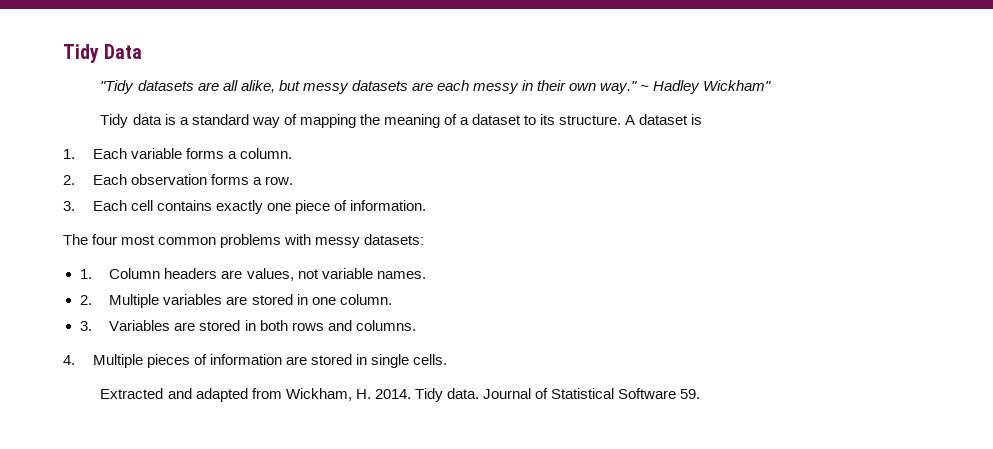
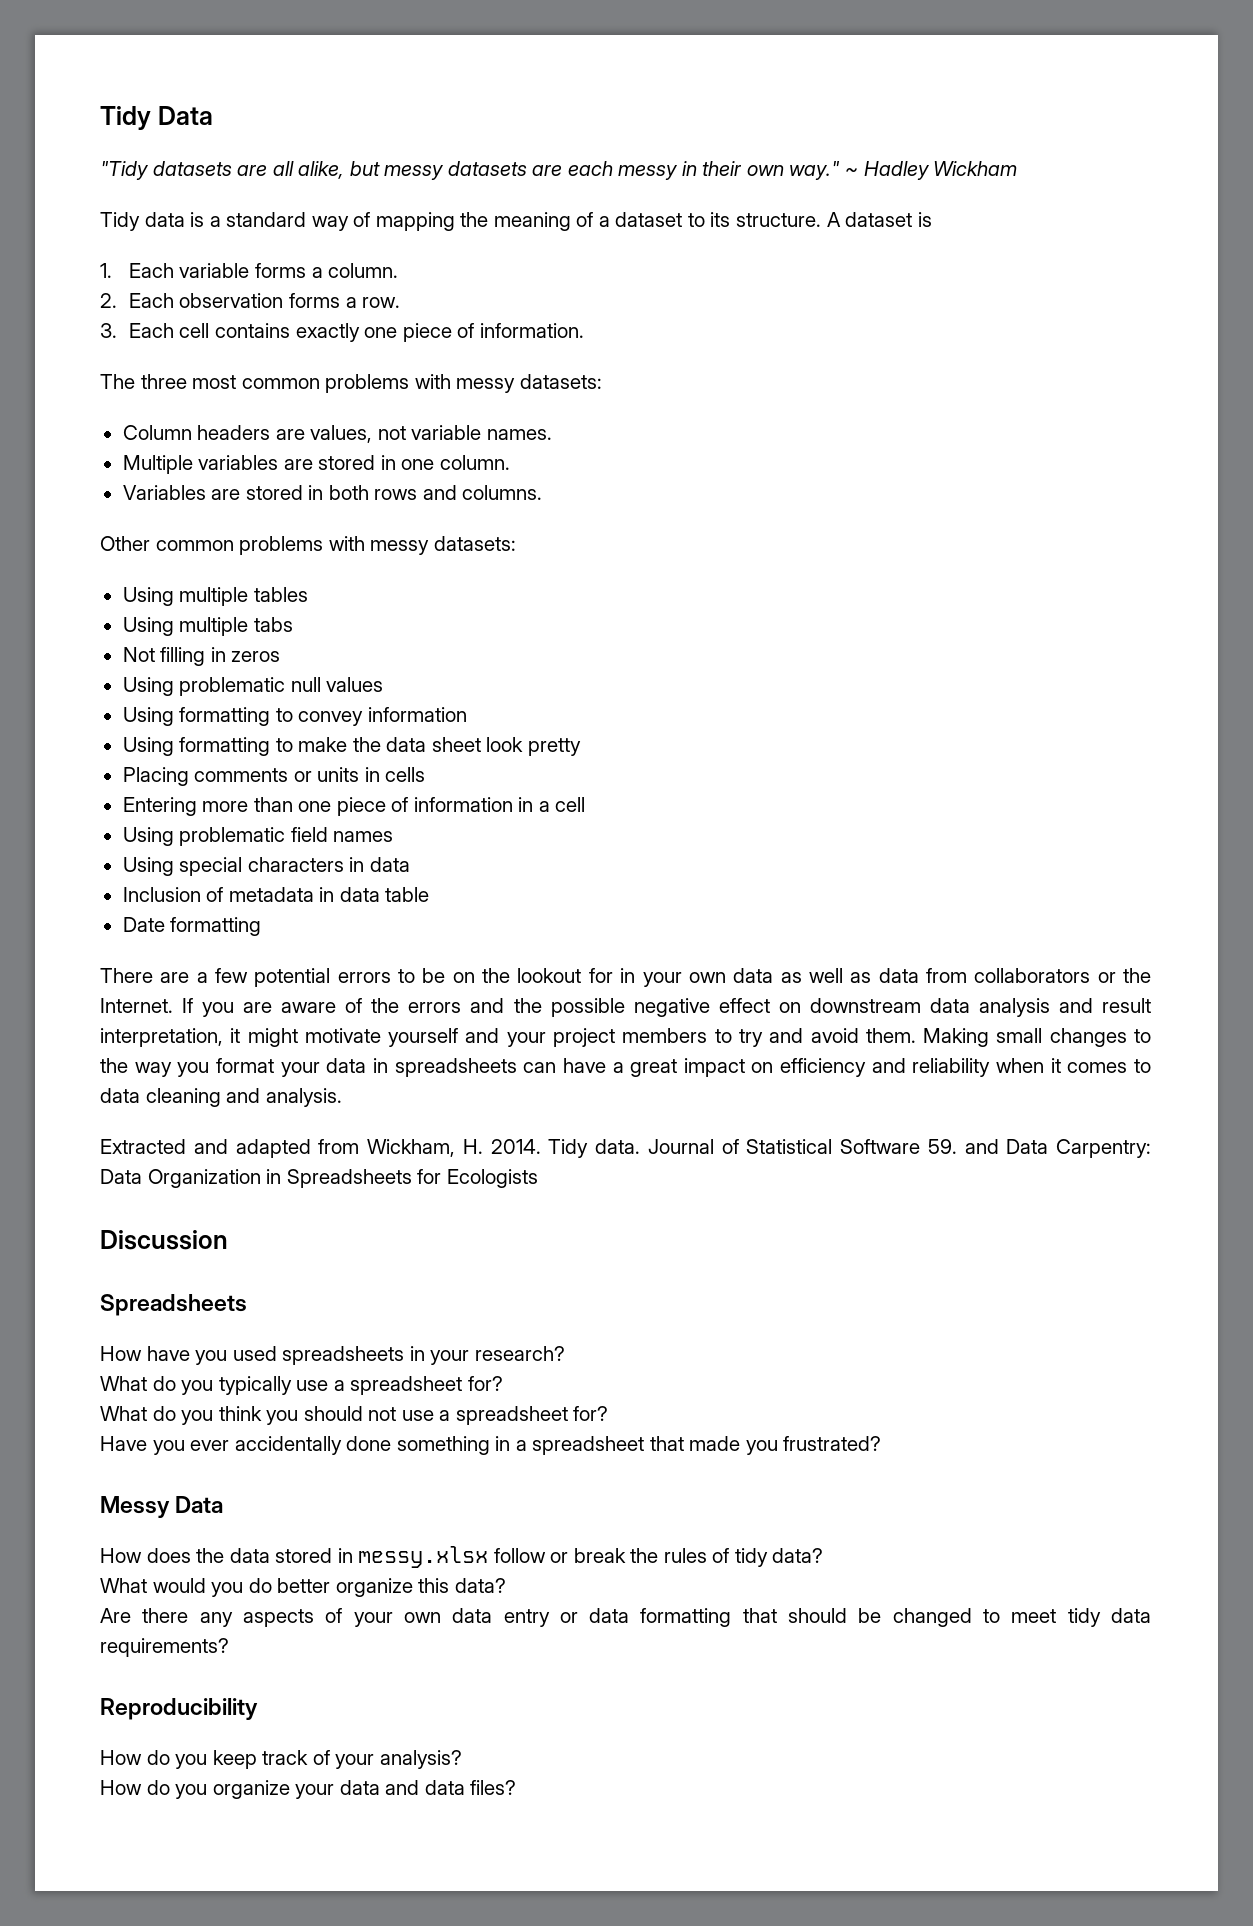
[703,80,772,91] Wickham" -> [933,161,1018,176] Wickham
[92,234,118,245] four -> [140,374,187,389] three
[79,269,92,279] 1. -> (602, 381) none
[79,295,92,305] 2. -> (552, 434) none
[79,321,92,331] 3. -> (510, 462) none
[63,354,448,368] 4. Multiple pieces of information are stored in single cells. -> [100,536,516,555] [122,587,308,606] [122,617,293,636] [122,647,281,666] [122,677,384,696] [122,707,467,726] [122,737,581,756] [122,767,426,786] [122,797,586,816] [122,827,394,846] [122,857,410,876] [122,887,430,902] [122,917,262,936] [100,968,1151,987] [100,998,1151,1017] [100,1028,1151,1047] [100,1058,1151,1077] [100,1088,342,1107] Other common problems with messy datasets: // Using multiple tables // Using multiple tabs // Not filling in zeros // Using problematic null values // Using formatting to convey information // Using formatting to make the data sheet look pretty // Placing comments or units in cells // Entering more than one piece of information in a cell // Using problematic field names // Using special characters in data // Inclusion of metadata in data table // Date formatting // There are a few potential errors to be on the lookout for in your own data as well as data from collaborators or the Internet. If you are aware of the errors and the possible negative effect on downstream data analysis and result interpretation, it might motivate yourself and your project members to try and avoid them. Making small changes to the way you format your data in spreadsheets can have a great impact on efficiency and reliability when it comes to data cleaning and analysis.
(701, 394) none -> [964,1139,1151,1158] [100,1169,538,1188] [100,1230,228,1250] [100,1294,247,1316] [100,1346,565,1365] [100,1376,503,1395] [100,1406,609,1425] [100,1436,882,1455] [100,1496,224,1518] [100,1546,824,1568] [100,1578,506,1597] [100,1608,1151,1627] [100,1638,229,1657] [100,1698,258,1720] [100,1750,462,1769] [100,1780,517,1799] and Data Carpentry: Data Organization in Spreadsheets for Ecologists // Discussion // Spreadsheets // How have you used spreadsheets in your research? // What do you typically use a spreadsheet for? // What do you think you should not use a spreadsheet for? // Have you ever accidentally done something in a spreadsheet that made you frustrated? // Messy Data // How does the data stored in messy.xlsx follow or break the rules of tidy data? // What would you do better organize this data? // Are there any aspects of your own data entry or data formatting that should be changed to meet tidy data requirements? // Reproducibility // How do you keep track of your analysis? // How do you organize your data and data files?

